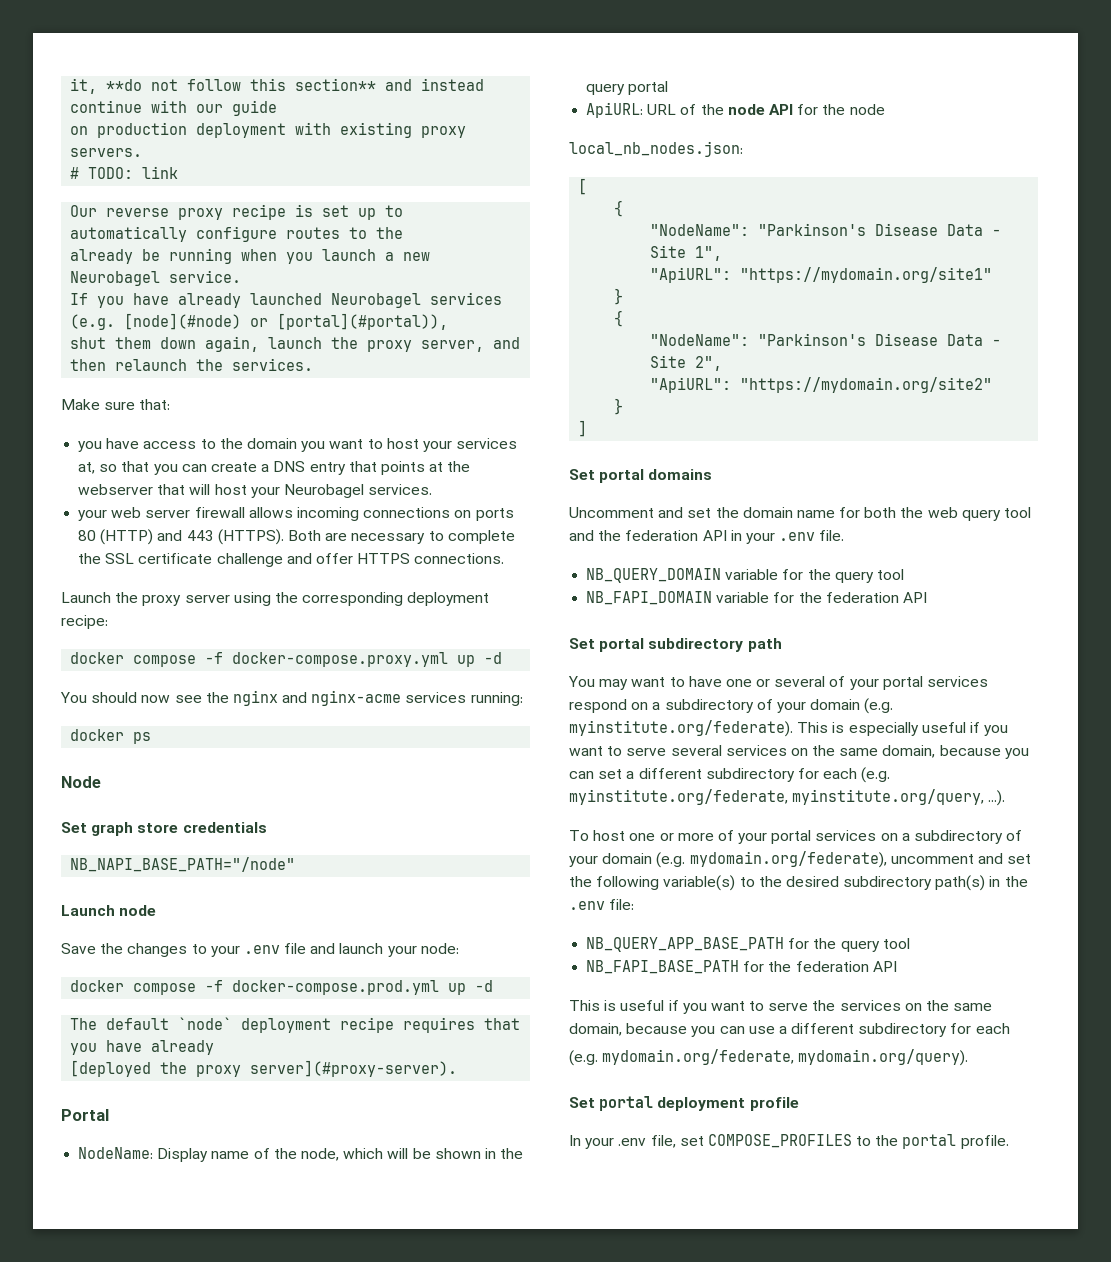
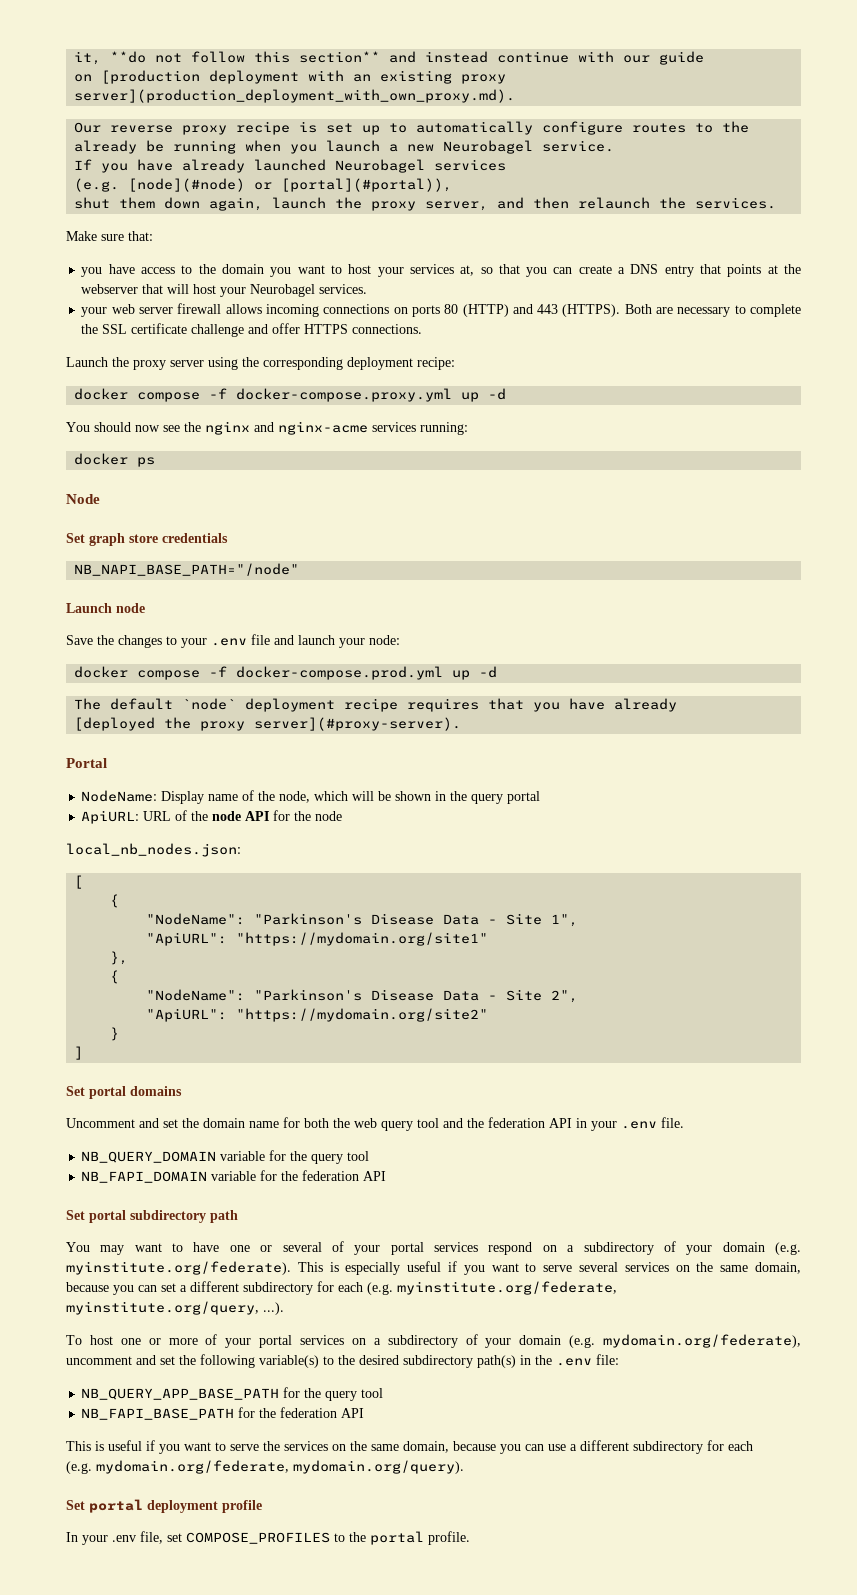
[97,122,188,138] production -> [101,70,201,84] [production
(332, 128) none -> [353,74,372,82] an
[70,148,143,157] [70,166,179,179] servers. // # TODO: link -> [74,89,516,103] server](production_deployment_with_own_proxy.md).
[614,288,624,305] } -> [110,951,129,965] },

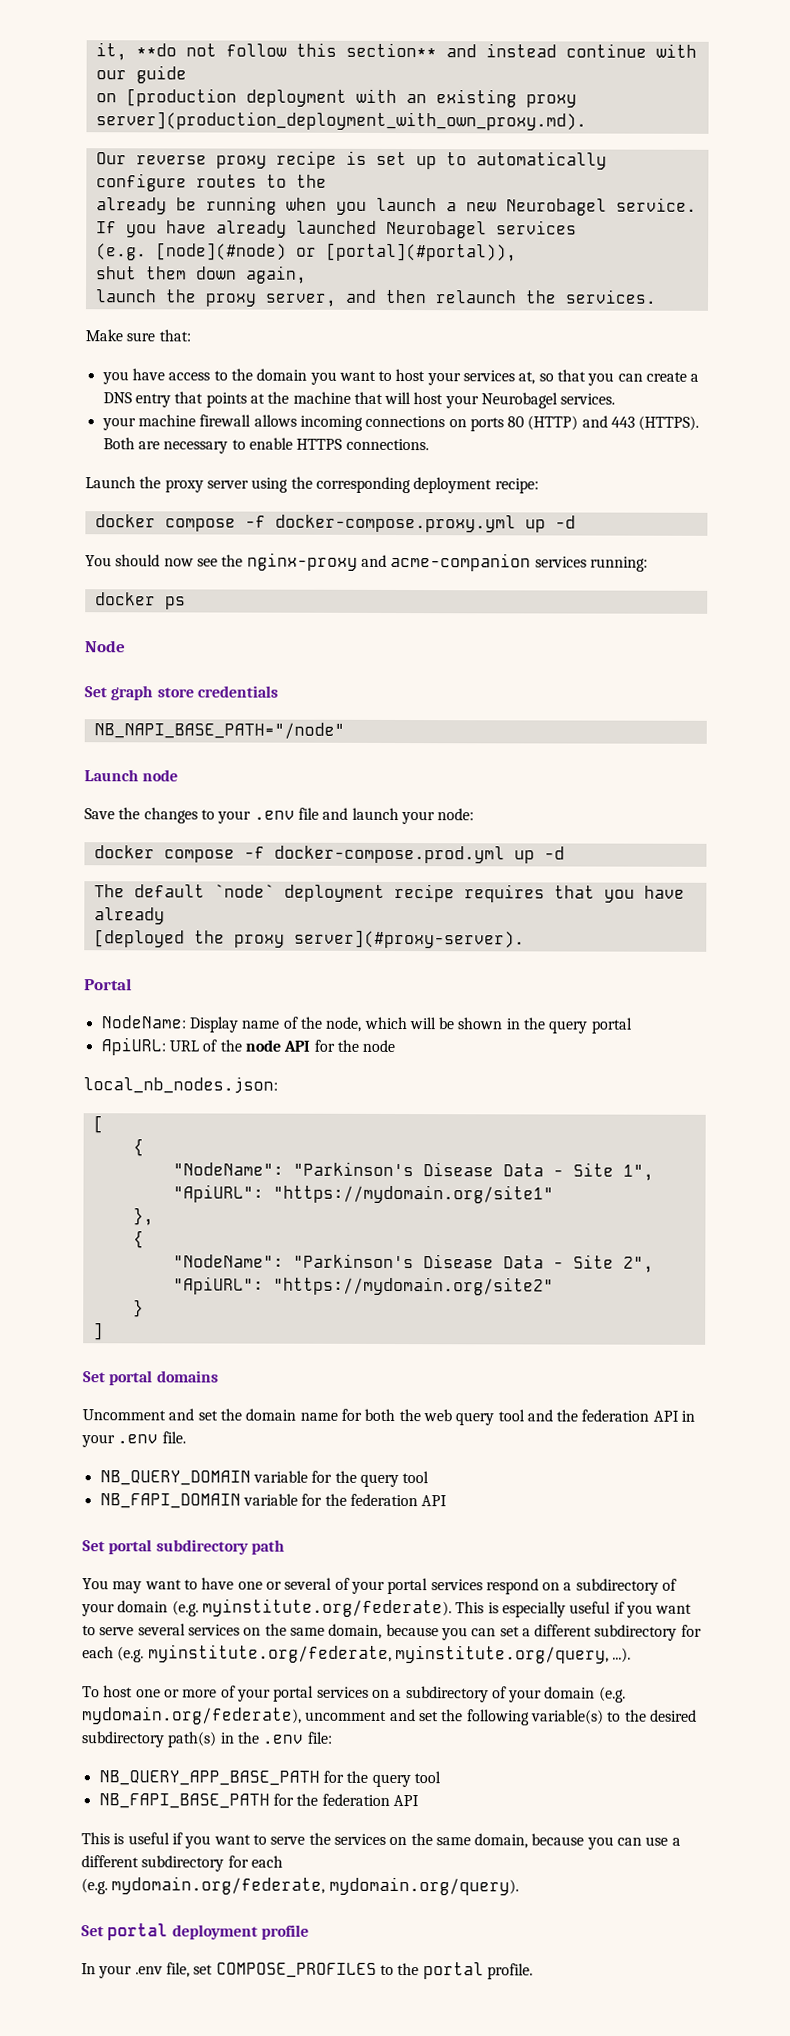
(264, 204) none -> (307, 274) //
[81,284,139,294] webserver -> [292,391,351,404] machine
[111,304,174,314] web server -> [137,414,196,427] machine
[750,304,802,317] [81,323,301,337] complete the SSL certificate challenge and offer -> [248,437,293,450] enable
[205,421,368,435] nginx and nginx-acme -> [246,552,532,572] nginx-proxy and acme-companion

